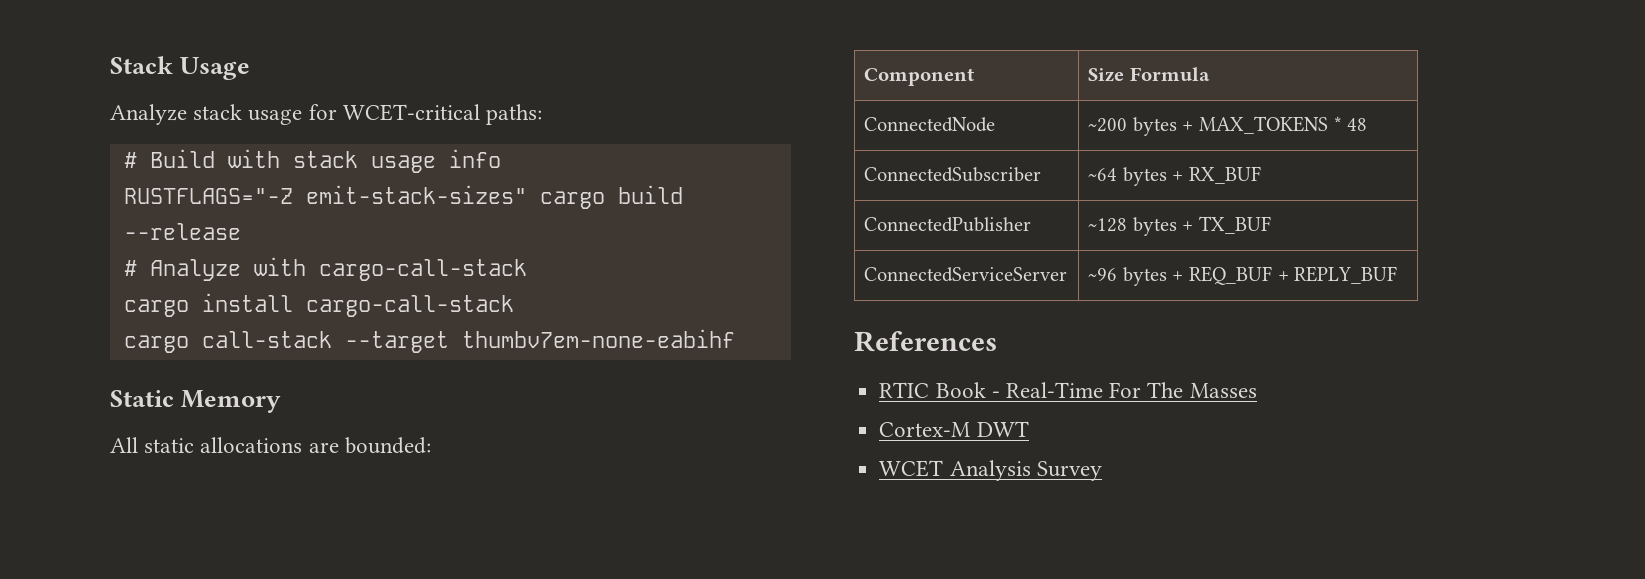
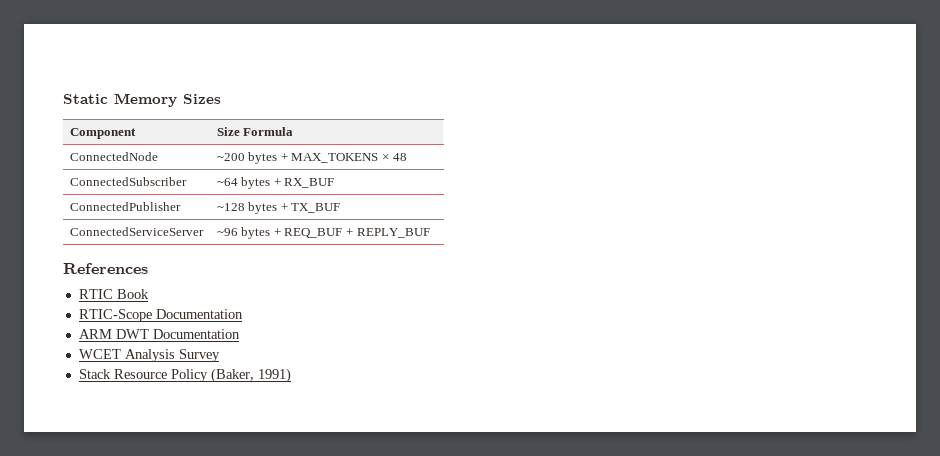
[110,56,251,80] [110,104,543,125] [123,149,501,173] [123,185,683,209] [123,223,241,240] [123,257,527,281] [123,293,514,317] [123,329,735,353] [110,390,282,413] [110,437,431,454] Stack Usage // Analyze stack usage for WCET-critical paths: // # Build with stack usage info // RUSTFLAGS="-Z emit-stack-sizes" cargo build --release // # Analyze with cargo-call-stack // cargo install cargo-call-stack // cargo call-stack --target thumbv7em-none-eabihf // Static Memory // All static allocations are bounded: -> [63,93,221,107] Static Memory Sizes
[1333,116,1342,131] * -> [381,154,389,161] ×
[991,382,1257,398] [879,422,971,437] - Real-Time For The Masses // Cortex-M -> [78,309,243,322] [78,329,112,339] // RTIC-Scope Documentation // ARM
(1029, 429) none -> [152,329,240,339] Documentation
(1102, 471) none -> [78,368,291,383] // Stack Resource Policy (Baker, 1991)

